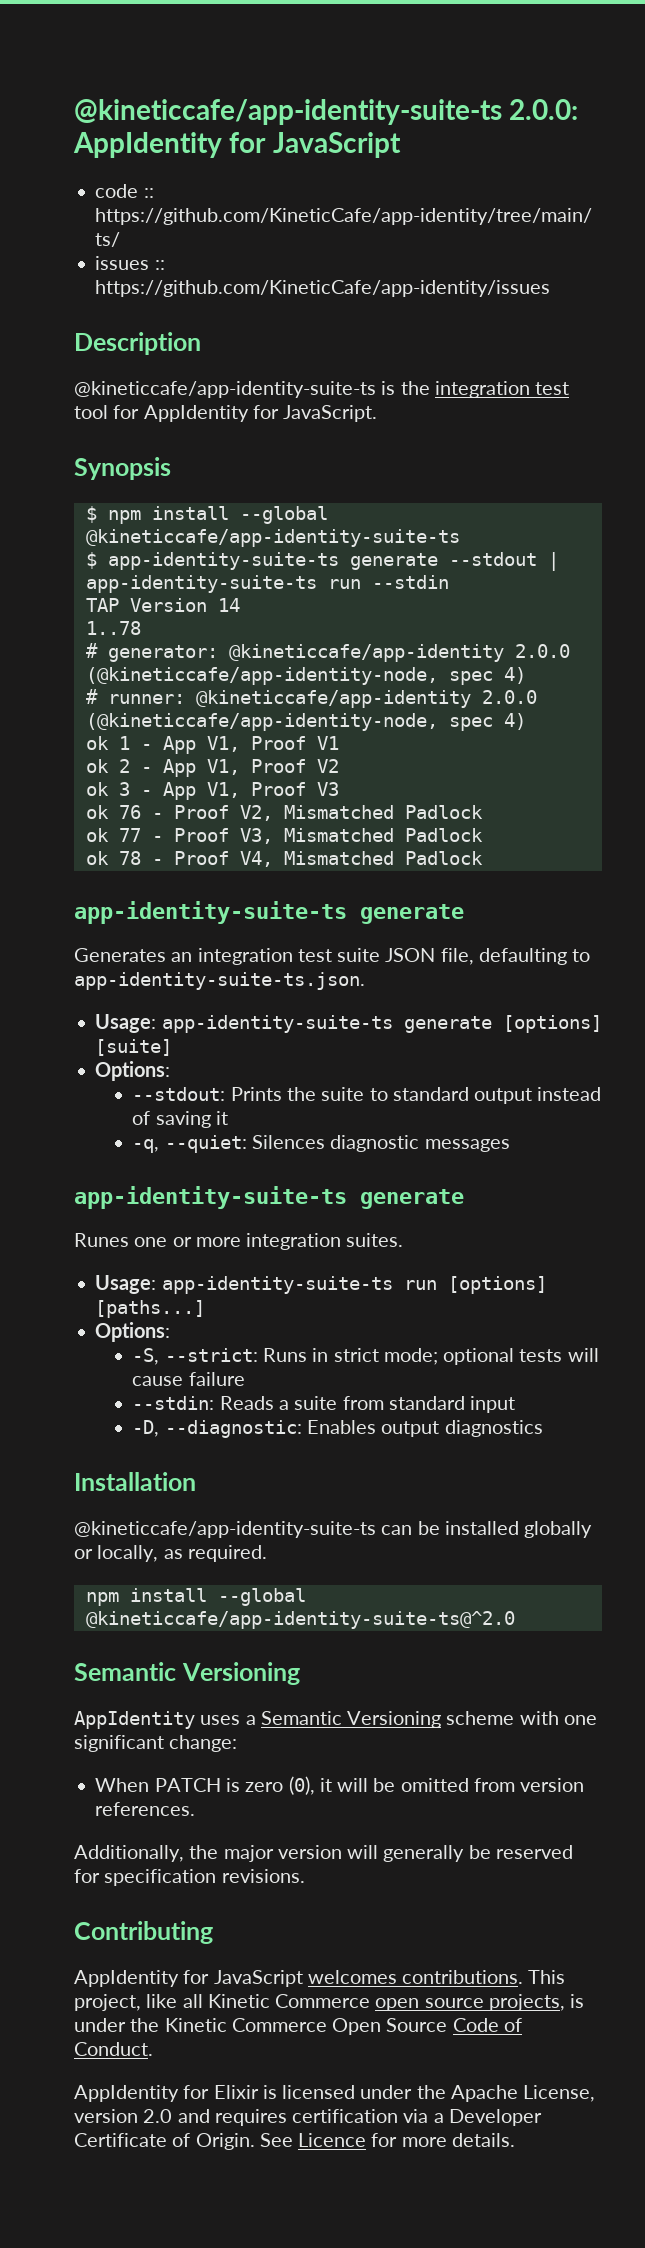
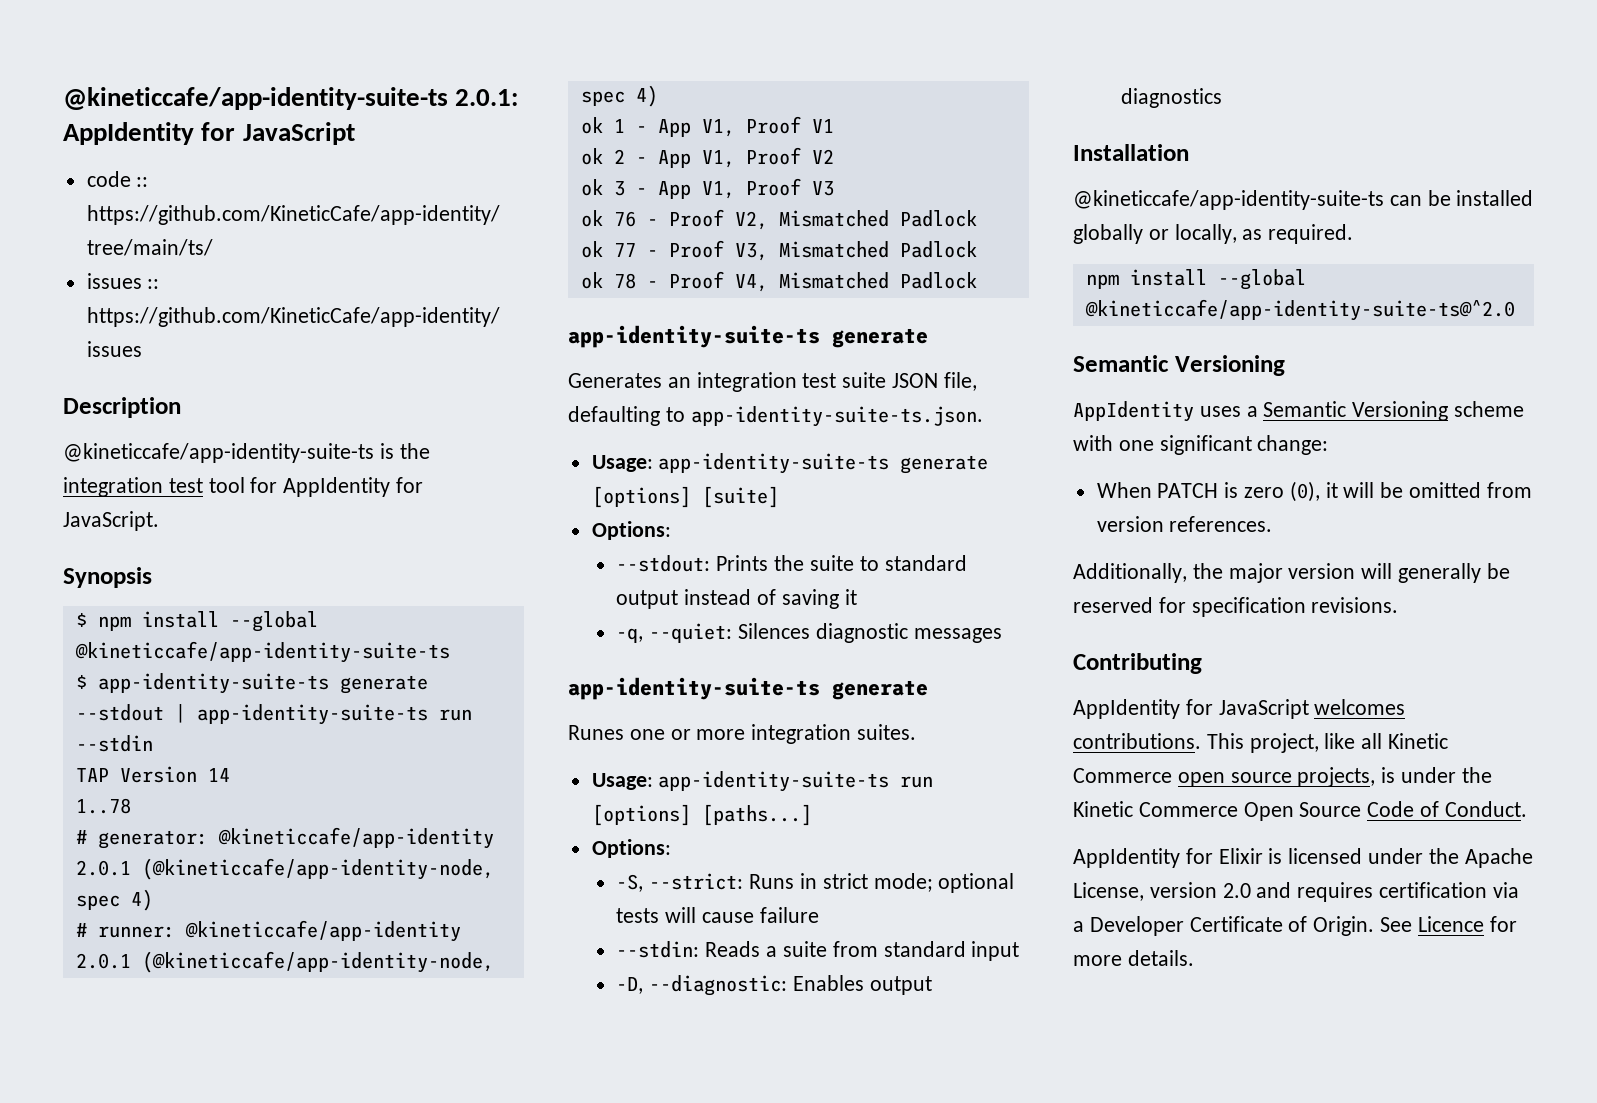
[74,99,579,125] @kineticcafe/app-identity-suite-ts 2.0.0: -> [63,87,519,110] @kineticcafe/app-identity-suite-ts 2.0.1:
[514,644,570,658] 2.0.0 -> [75,860,131,876] 2.0.1
[481,690,537,704] 2.0.0 -> [75,953,131,969] 2.0.1

